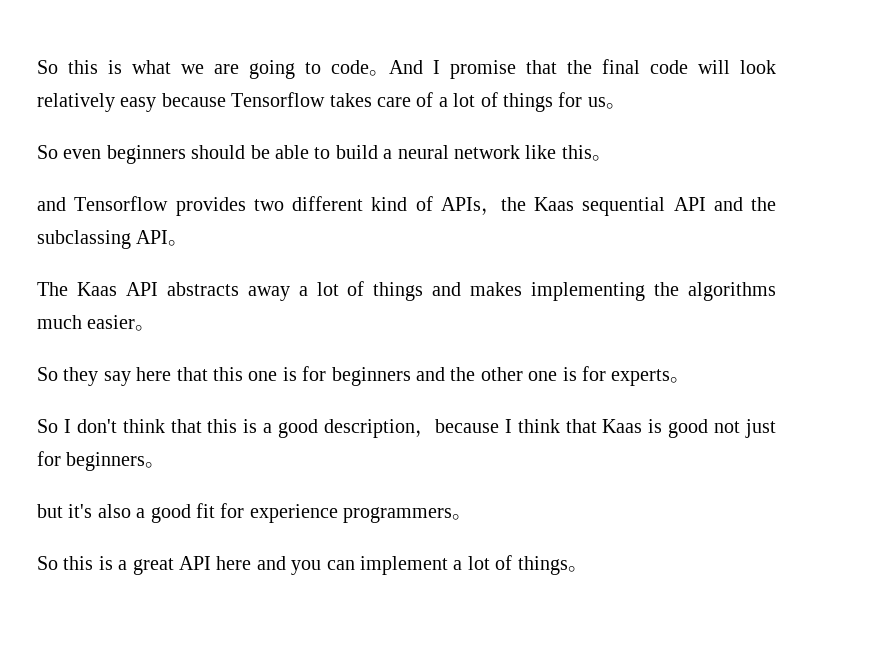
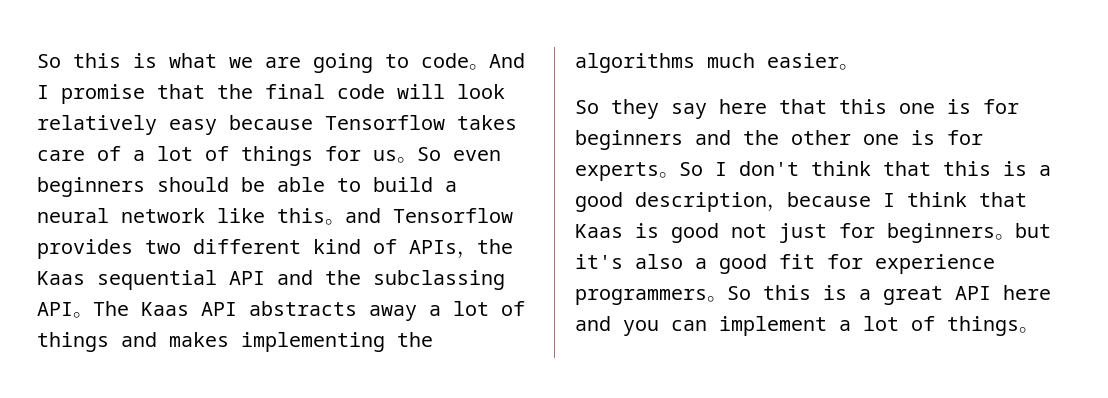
(626, 106) // -> (417, 160) none
(612, 158) // -> (345, 222) none
(189, 243) // -> (93, 315) none
(691, 380) // -> (679, 175) none
(166, 465) // -> (1015, 237) none
(473, 517) // -> (727, 299) none

